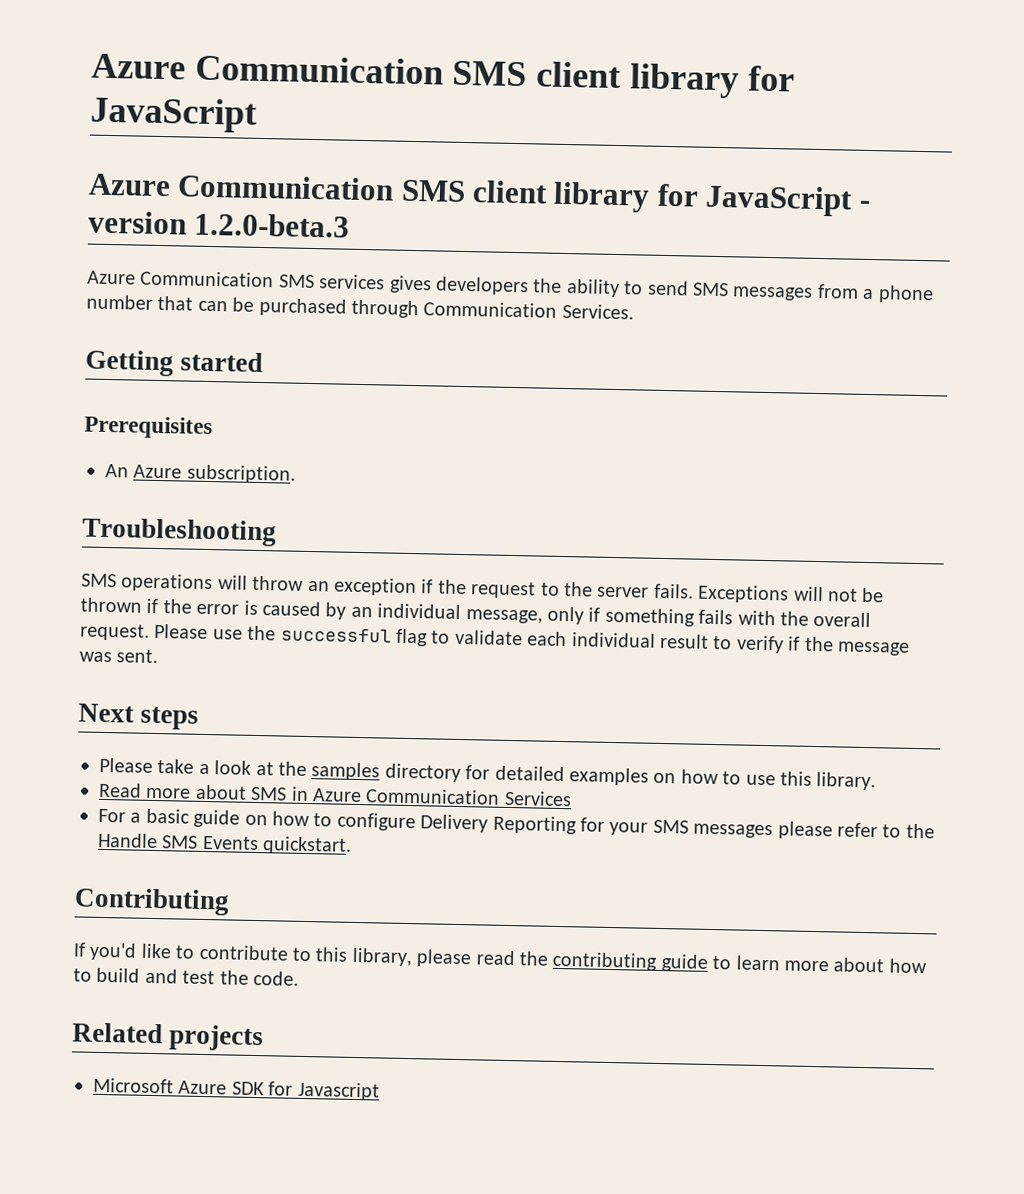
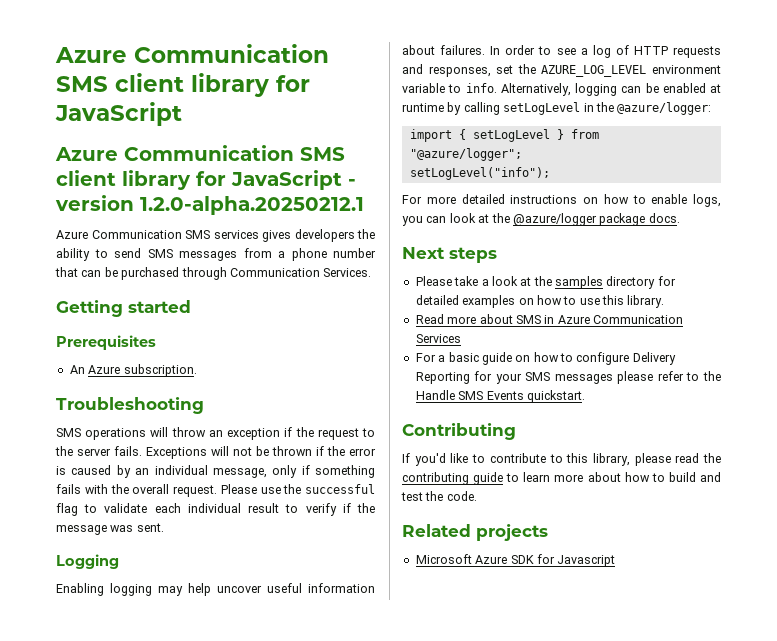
[194,212,351,238] 1.2.0-beta.3 -> [140,196,364,215] 1.2.0-alpha.20250212.1
(159, 656) none -> [56,554,119,569] [56,583,375,596] [402,45,721,58] [402,64,721,77] [402,83,721,96] [402,102,712,115] [409,129,599,142] [409,148,522,161] [409,167,550,180] [402,194,721,207] [402,213,680,226] // Logging // Enabling logging may help uncover useful information about failures. In order to see a log of HTTP requests and responses, set the AZURE_LOG_LEVEL environment variable to info. Alternatively, logging can be enabled at runtime by calling setLogLevel in the @azure/logger: // import { setLogLevel } from "@azure/logger"; // setLogLevel("info"); // For more detailed instructions on how to enable logs, you can look at the @azure/logger package docs.

